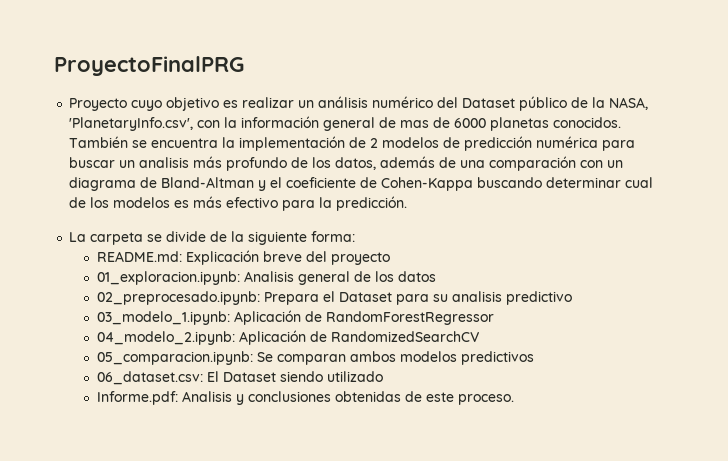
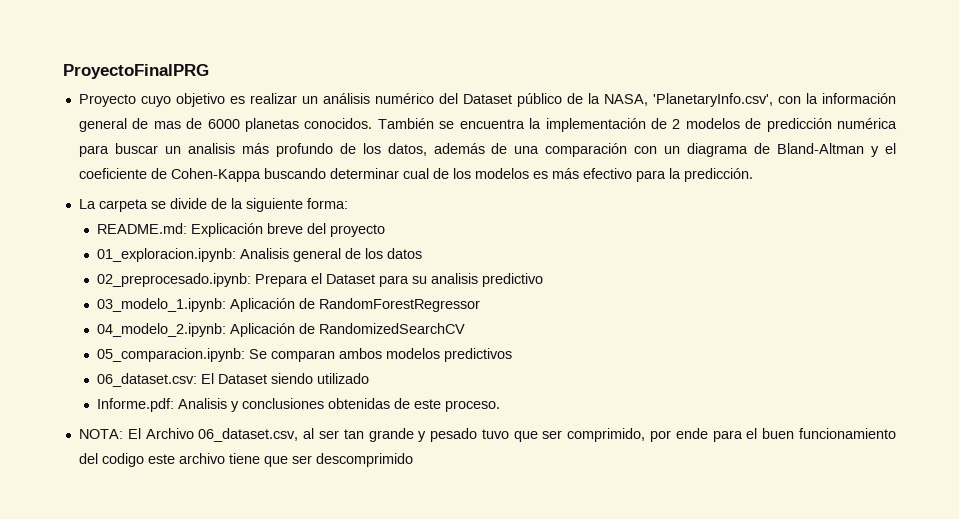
(515, 399) none -> [78,428,896,442] [78,453,413,467] // NOTA: El Archivo 06_dataset.csv, al ser tan grande y pesado tuvo que ser comprimido, por ende para el buen funcionamiento del codigo este archivo tiene que ser descomprimido

